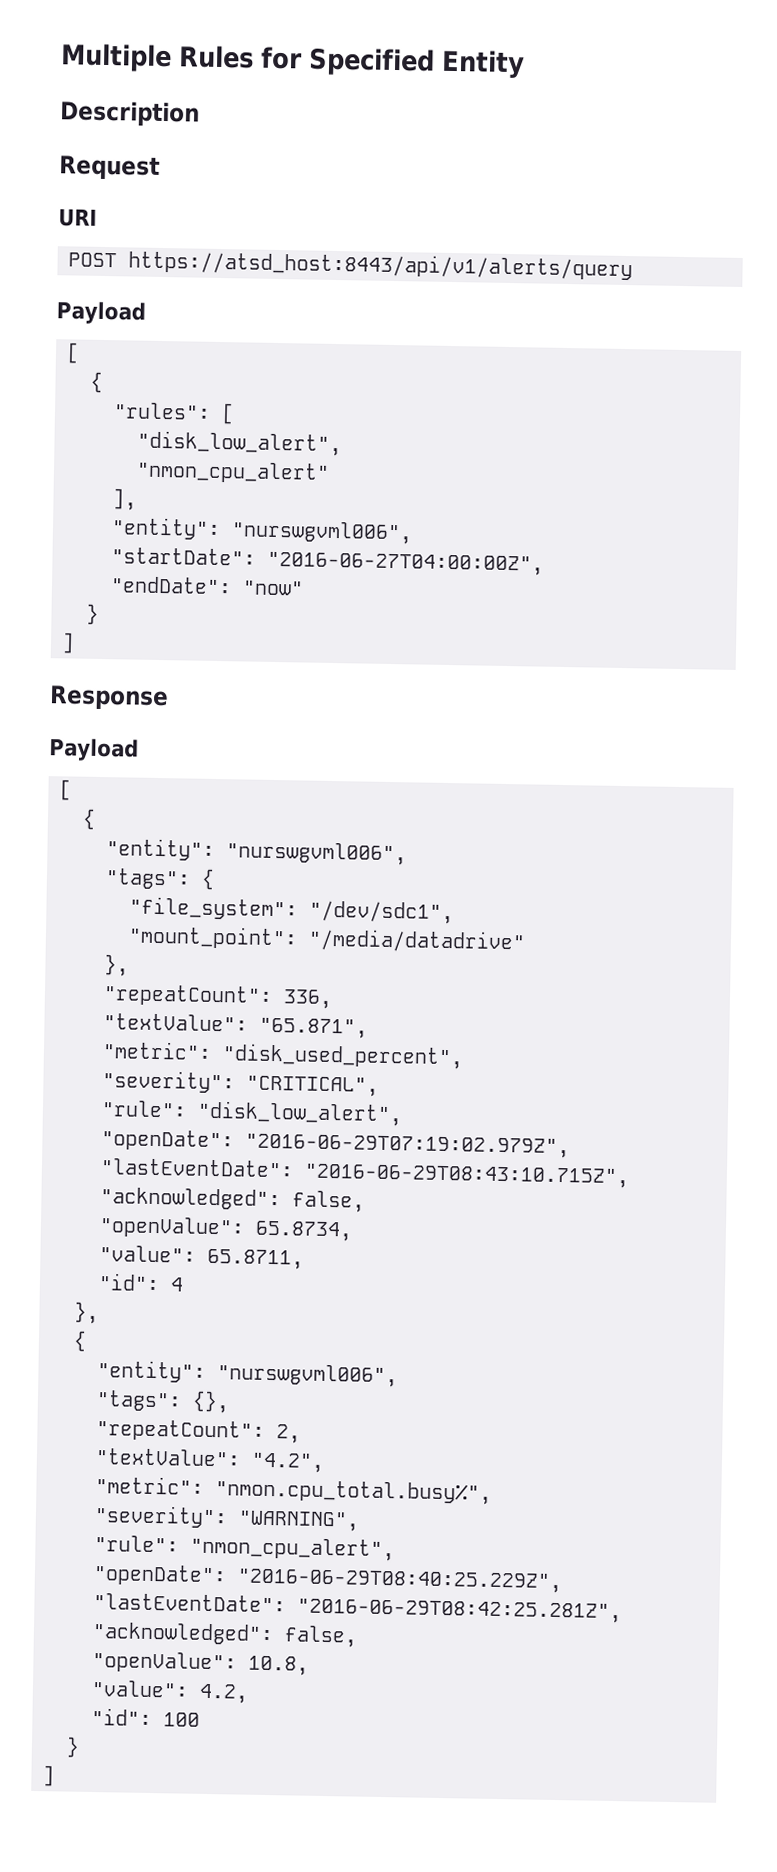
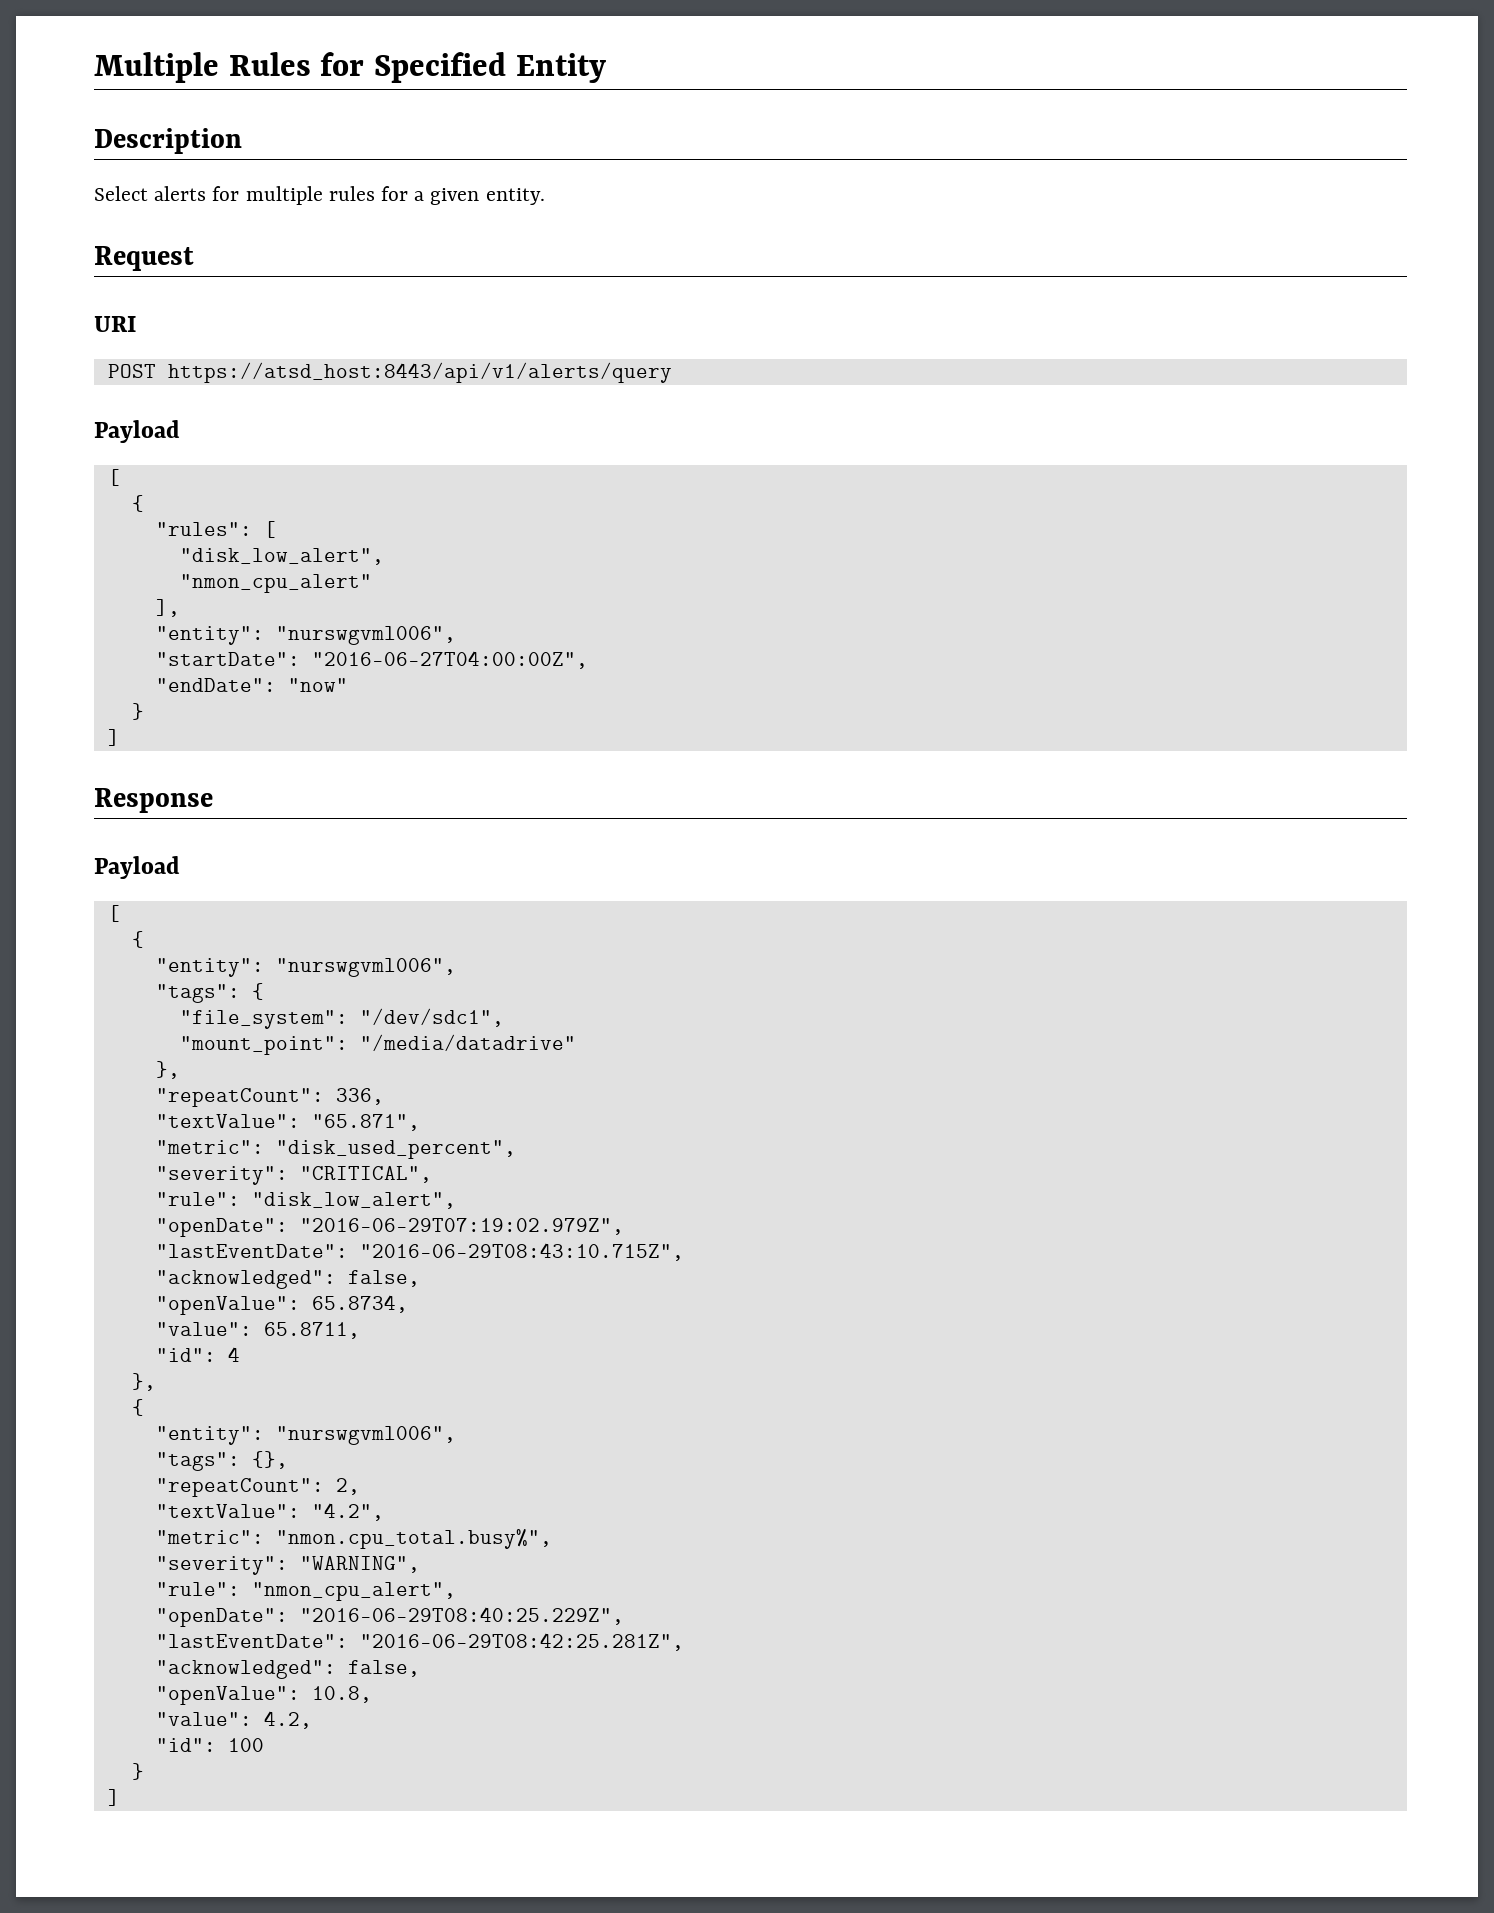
(200, 113) none -> [94,186,545,205] // Select alerts for multiple rules for a given entity.

